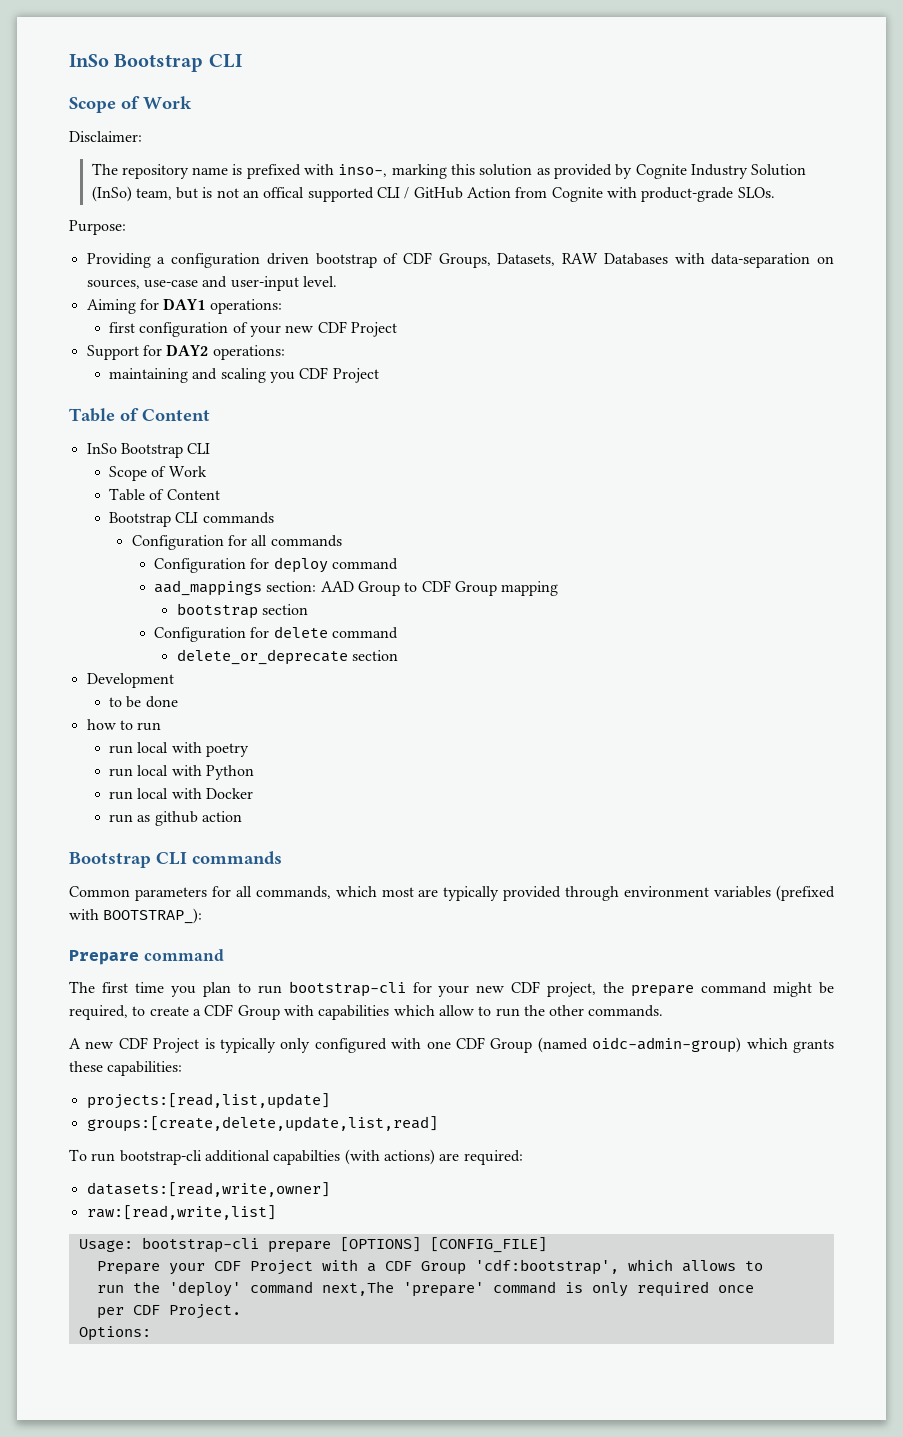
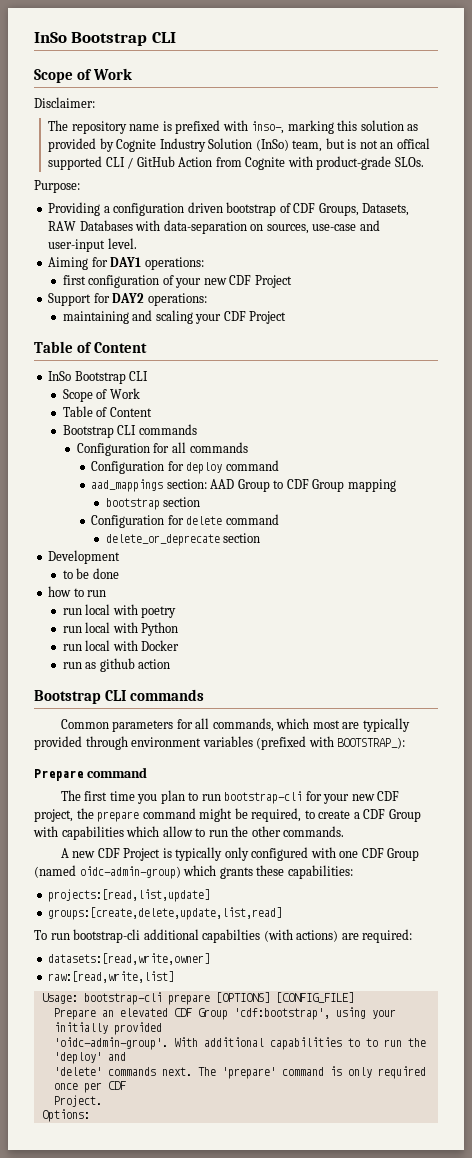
[270,372,296,383] you -> [195,314,222,324] your
[168,1259,763,1275] your CDF Project with a CDF Group 'cdf:bootstrap', which allows to // -> [101,1007,396,1020] [53,1022,162,1035] [53,1037,378,1050] an elevated CDF Group 'cdf:bootstrap', using your initially provided // 'oidc-admin-group'. With additional capabilities to to
[249,1281,394,1296] command next,The -> [107,1052,126,1061] [53,1067,216,1076] and // 'delete' commands next. The
(754, 1289) // -> (78, 1086) none
(160, 1310) none -> (126, 1085) //

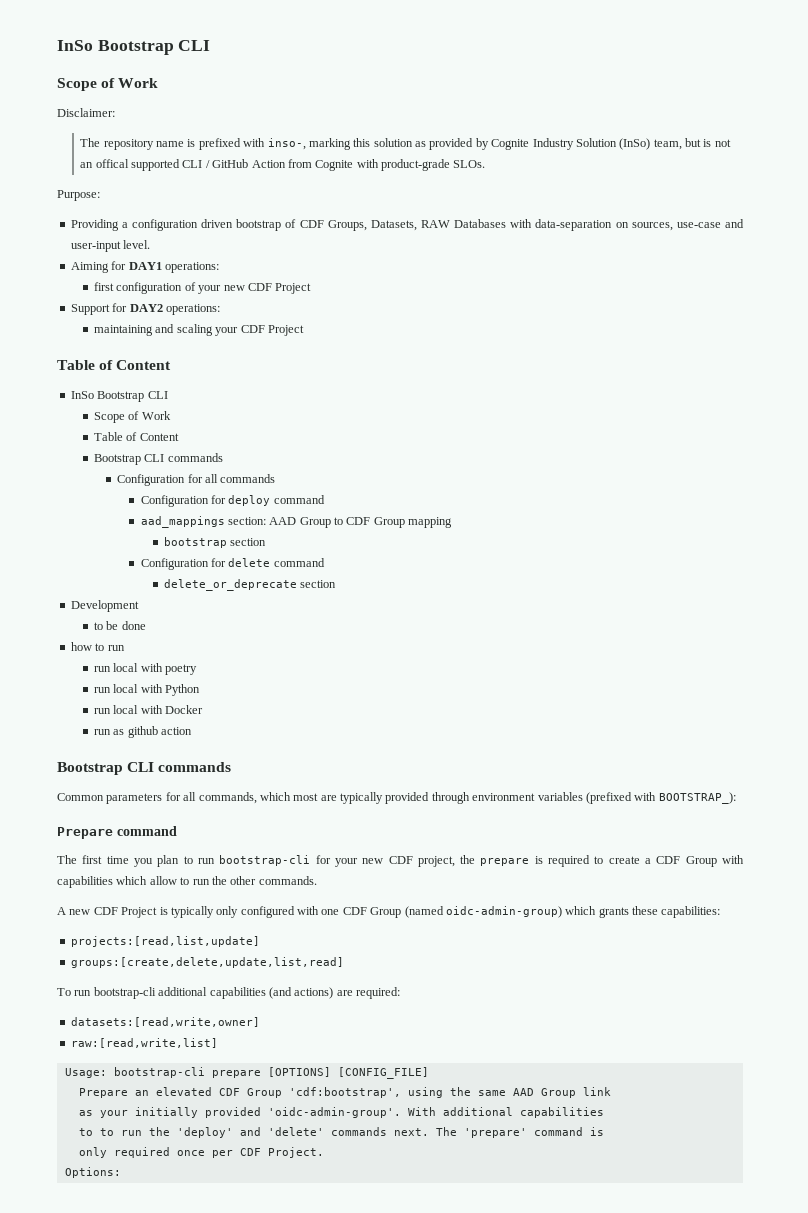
[142,808,302,822] command might be required, -> [534,855,591,867] is required
[202,929,293,943] capabilties (with -> [209,987,292,999] capabilities (and
(366, 1013) none -> [449,1087,611,1098] [78,1110,93,1116] the same AAD Group link // as
(162, 1028) // -> (261, 1112) none
(342, 1043) none -> (604, 1112) //
(126, 1056) // -> (261, 1131) none
(342, 1071) none -> (604, 1131) //
(126, 1085) // -> (261, 1152) none

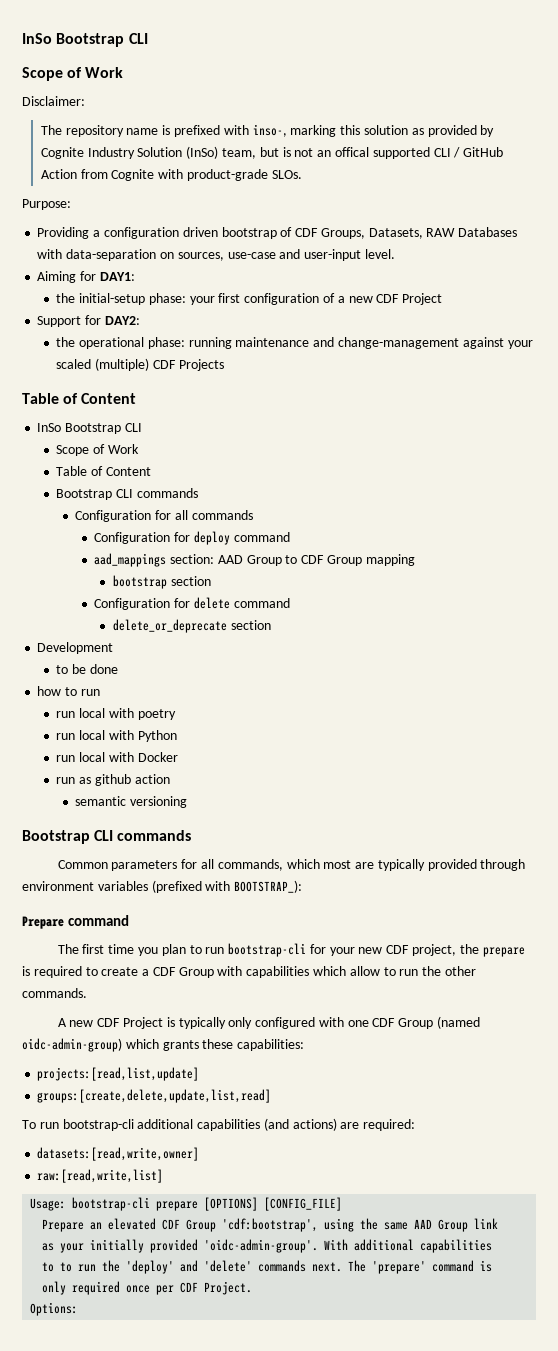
[128,262,219,273] DAY1 operations: // -> [99,272,135,281] [56,293,215,305] DAY1: // the initial-setup phase: your
[198,285,222,294] your -> [337,296,345,303] a
[129,304,220,315] [94,324,304,336] DAY2 operations: // maintaining and scaling your CDF Project -> [104,316,140,325] [56,337,533,349] [56,358,224,371] DAY2: // the operational phase: running maintenance and change-management against your scaled (multiple) CDF Projects
(193, 731) none -> [75,796,188,808] // semantic versioning

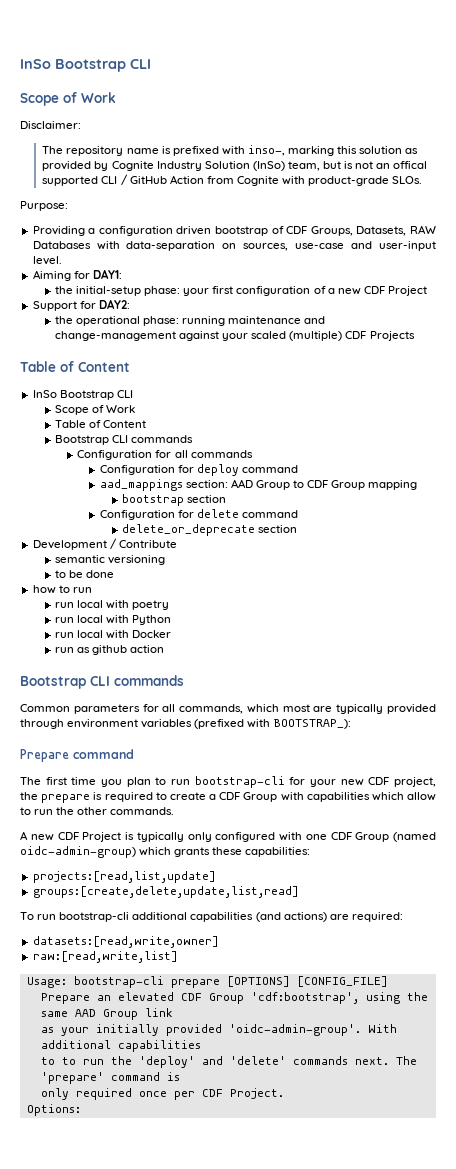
(114, 648) none -> [109,538,177,549] [54,555,166,565] / Contribute // semantic versioning
[75,796,188,808] // semantic versioning -> (165, 649) none

